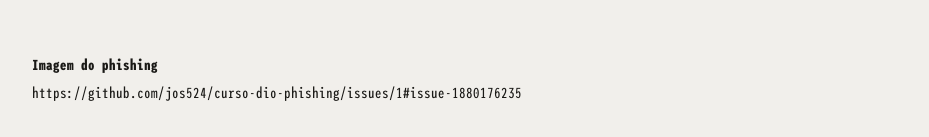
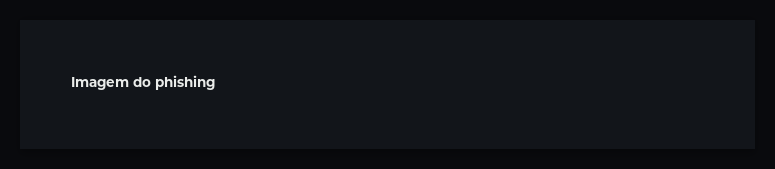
[32,86,522,101] // https://github.com/jos524/curso-dio-phishing/issues/1#issue-1880176235 -> (215, 82) none

